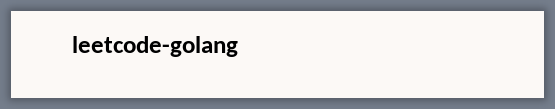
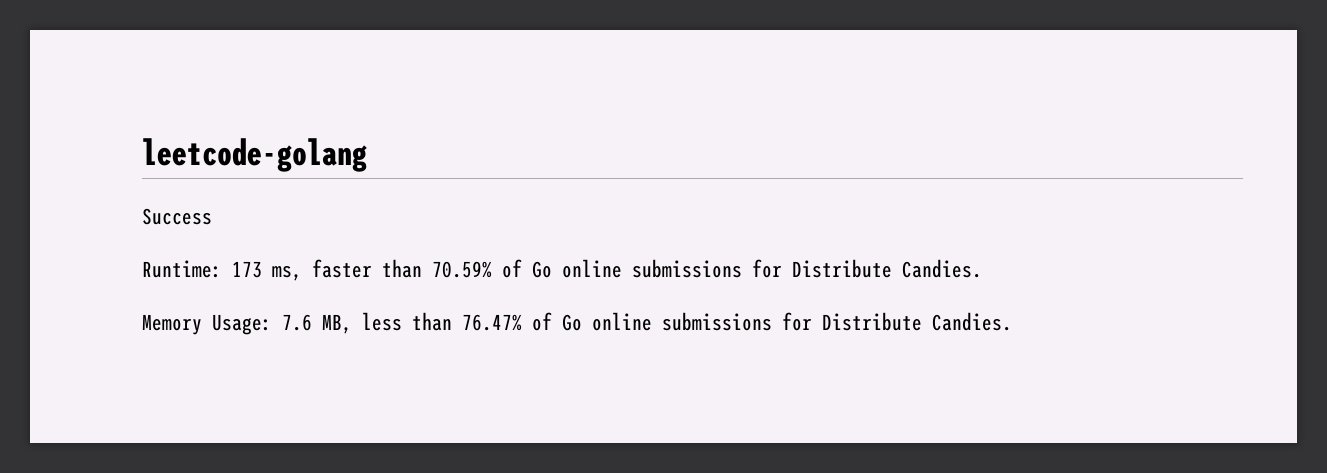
(238, 46) none -> [142,208,212,225] [142,259,982,281] [142,312,1012,335] // Success // Runtime: 173 ms, faster than 70.59% of Go online submissions for Distribute Candies. // Memory Usage: 7.6 MB, less than 76.47% of Go online submissions for Distribute Candies.

